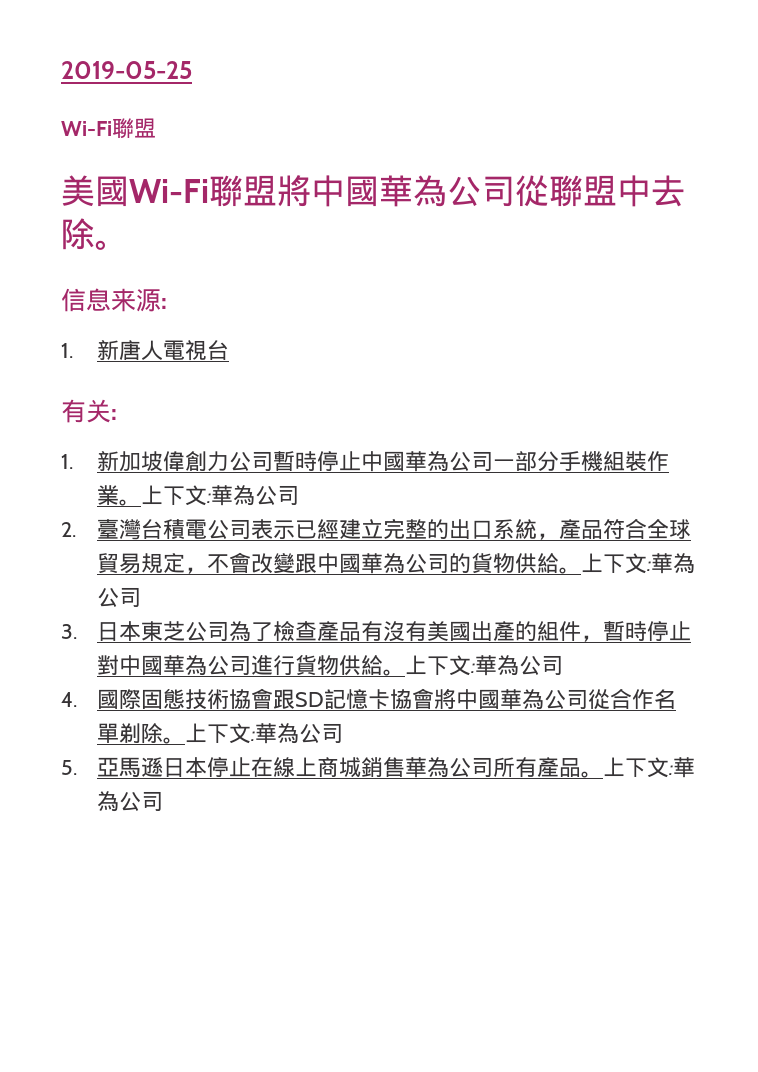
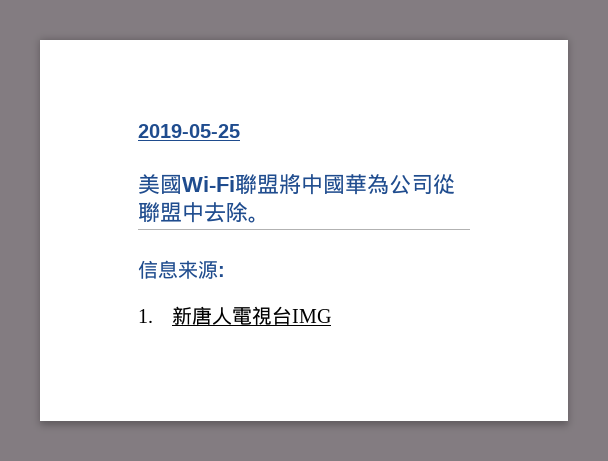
[61,118,156,139] // Wi-Fi聯盟 -> (240, 131) none
[61,399,117,423] [61,451,669,472] [96,485,299,506] [61,518,691,540] [96,552,695,574] [96,587,141,607] [61,621,691,642] [96,654,563,676] [61,688,676,710] [96,723,343,744] [61,757,695,778] [96,791,163,812] // 有关: // 1.新加坡偉創力公司暫時停止中國華為公司一部分手機組裝作業。上下文:華為公司 // 2.臺灣台積電公司表示已經建立完整的出口系統，產品符合全球貿易規定，不會改變跟中國華為公司的貨物供給。上下文:華為公司 // 3.日本東芝公司為了檢查產品有沒有美國出產的組件，暫時停止對中國華為公司進行貨物供給。上下文:華為公司 // 4.國際固態技術協會跟SD記憶卡協會將中國華為公司從合作名單剃除。上下文:華為公司 // 5.亞馬遜日本停止在線上商城銷售華為公司所有產品。上下文:華為公司 -> [292,309,332,323] IMG

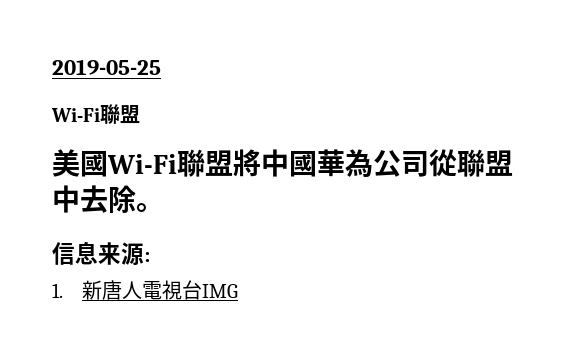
(240, 131) none -> [51,104,140,124] // Wi-Fi聯盟

